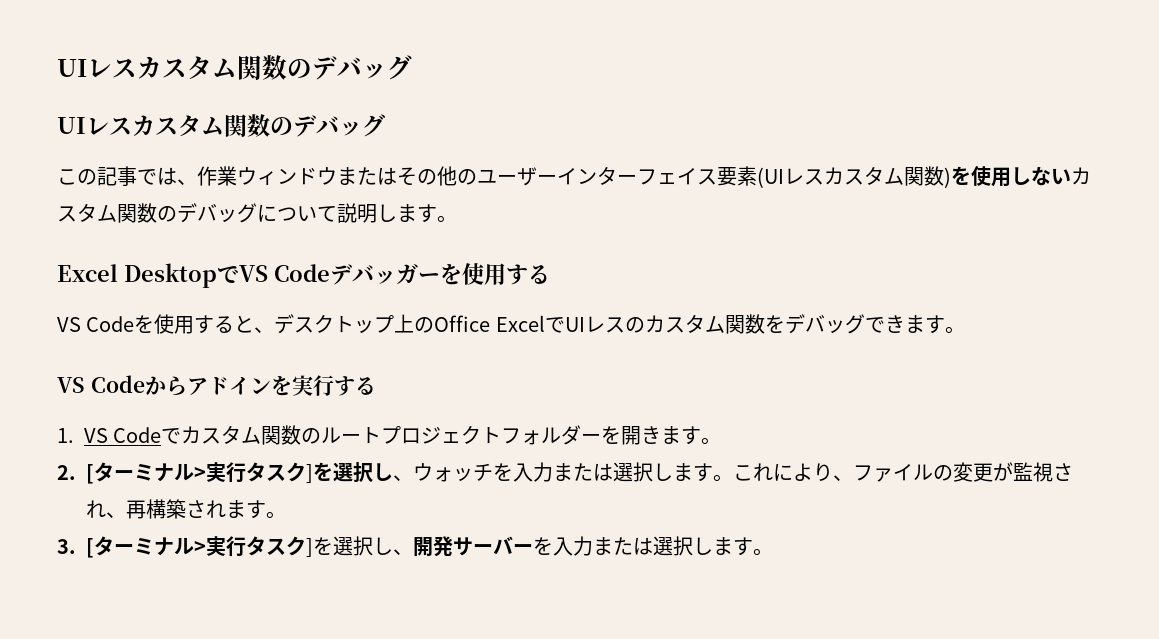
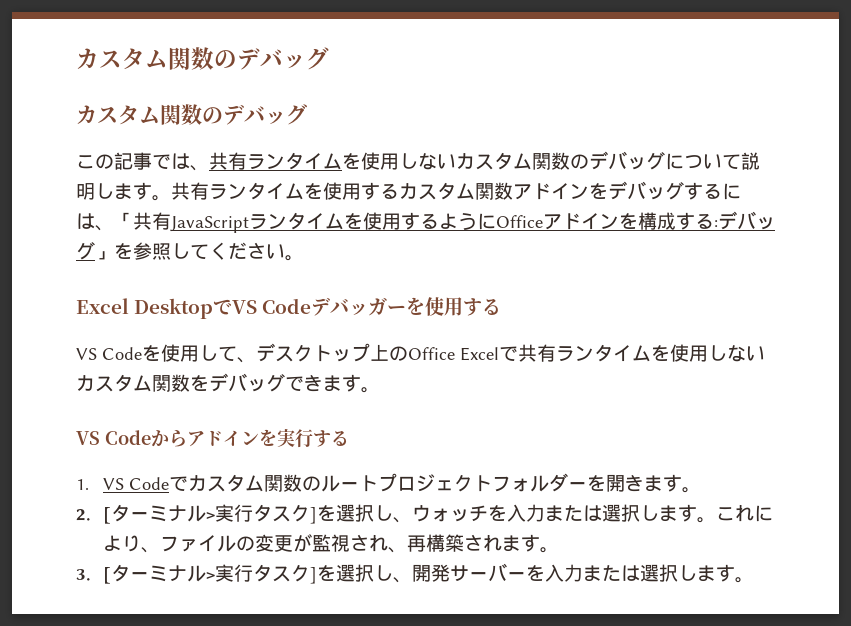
[57,55,412,80] [57,117,132,135] UIレスカスタム関数のデバッグ // UIレス -> [76,47,329,70] カスタム関数のデバッグ //
[197,166,951,188] 作業ウィンドウまたはその他のユーザーインターフェイス要素(UIレスカスタム関数) -> [209,152,342,170] 共有ランタイム
(457, 219) none -> [171,181,741,200] [76,211,775,233] [76,242,304,261] 共有ランタイムを使用するカスタム関数アドインをデバッグするには、「共有JavaScriptランタイムを使用するようにOfficeアドインを構成する:デバッグ」を参照してください。
[194,315,255,334] すると -> [199,345,237,361] して
[564,316,645,333] UIレスの -> [518,344,765,362] 共有ランタイムを使用しない

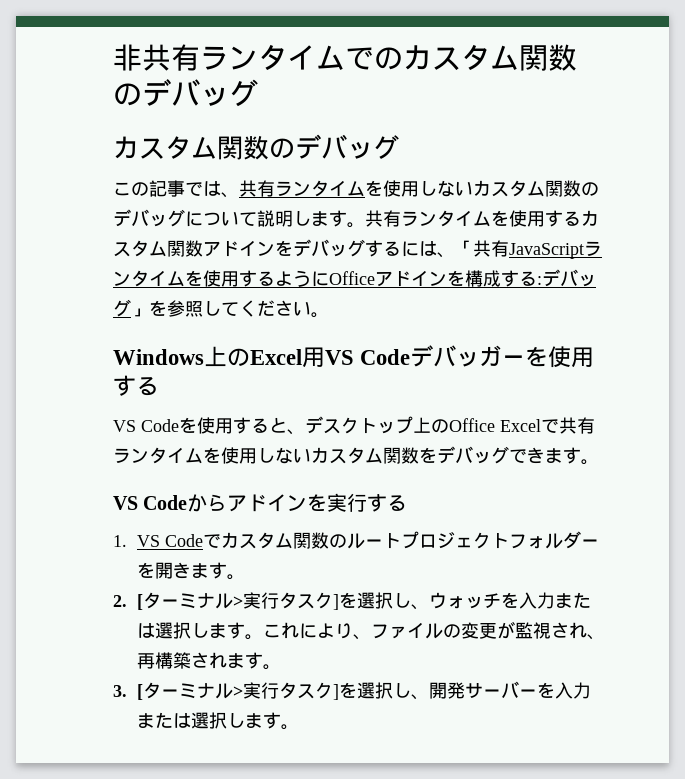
(76, 58) none -> [113,44,403,71] 非共有ランタイムでの
[76,298,233,319] Excel Desktopで -> [113,346,325,368] Windows上のExcel用
[199,345,237,361] して -> [233,417,287,434] すると

